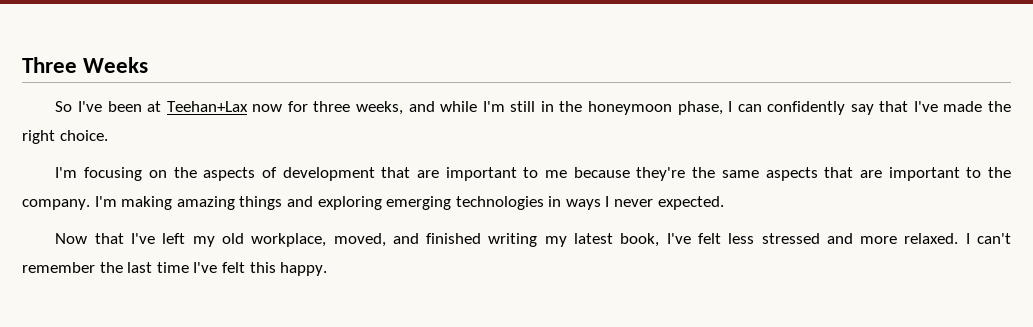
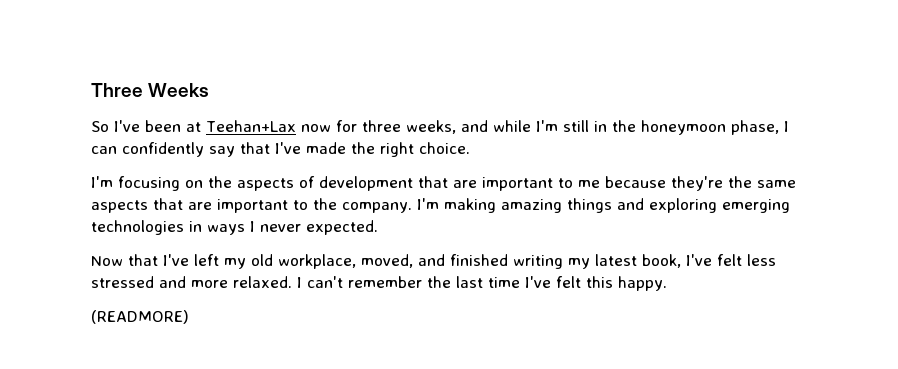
(328, 269) none -> [91,310,189,324] // (READMORE)

